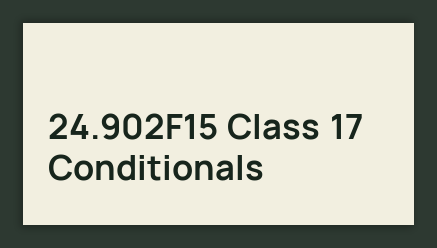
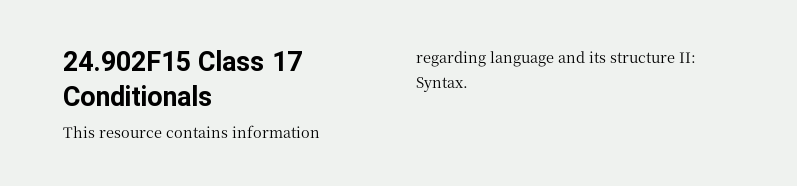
(264, 167) none -> [63,125,320,138] [416,51,696,67] [416,77,468,92] // This resource contains information regarding language and its structure II: Syntax.

